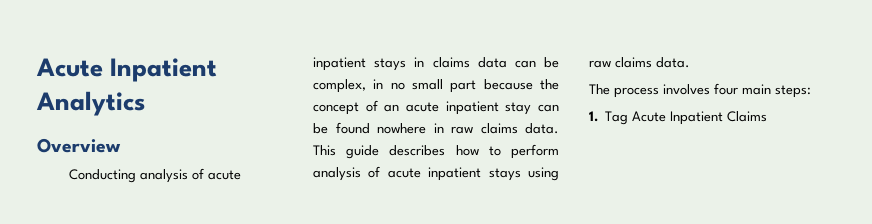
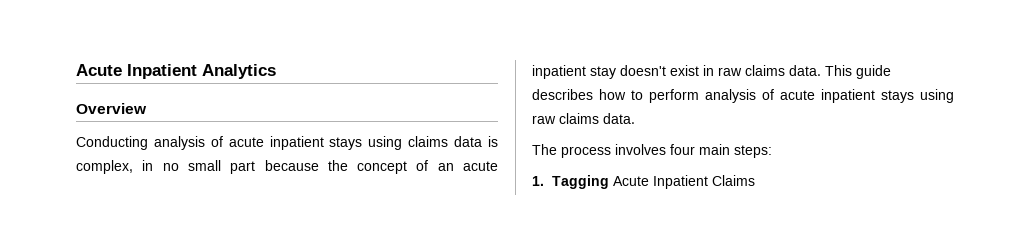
[414,57,425,67] in -> [368,136,403,150] using
[514,57,559,68] can be -> [488,136,499,147] is
[538,104,559,112] [313,122,426,134] can be found nowhere -> [620,65,699,76] doesn't exist
[605,111,629,125] Tag -> [552,175,610,189] Tagging

